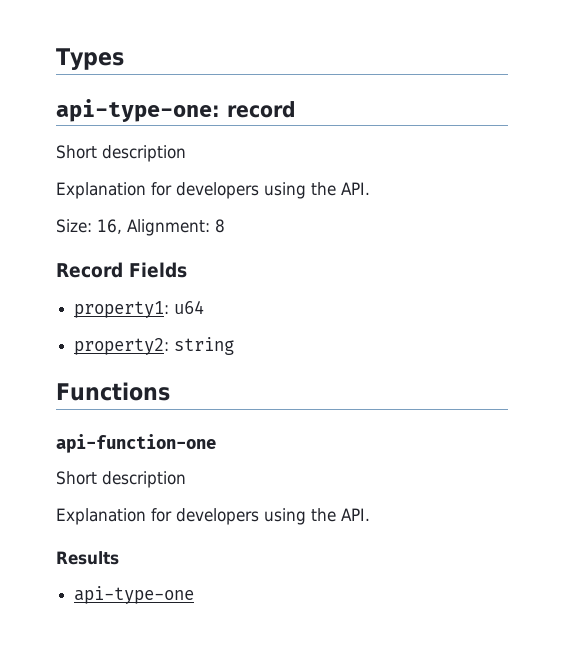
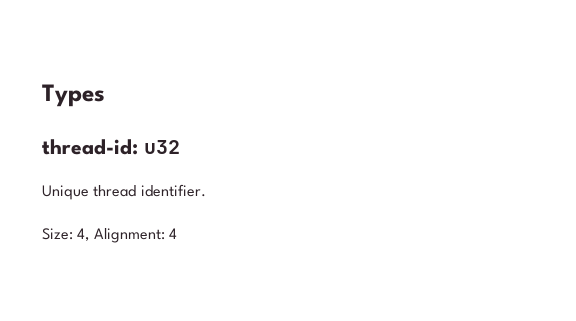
[56,99,296,122] [56,145,186,162] [56,182,370,199] [56,219,225,236] [56,262,187,278] [74,300,205,318] [74,337,235,355] [56,382,170,401] [56,434,216,453] [56,471,186,488] [56,508,370,525] [56,551,119,565] [74,586,195,604] api-type-one: record // Short description // Explanation for developers using the API. // Size: 16, Alignment: 8 // Record Fields // property1: u64 // property2: string // Functions // api-function-one // Short description // Explanation for developers using the API. // Results // api-type-one -> [42,139,180,155] [42,184,206,200] [42,228,177,243] thread-id: u32 // Unique thread identifier. // Size: 4, Alignment: 4

